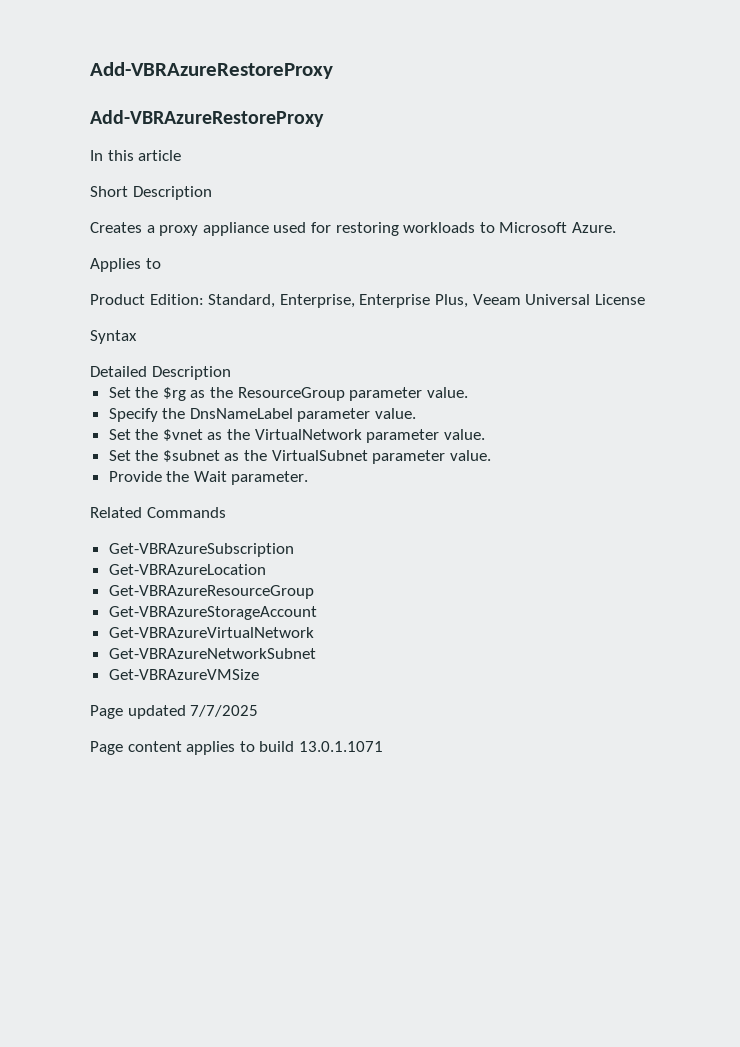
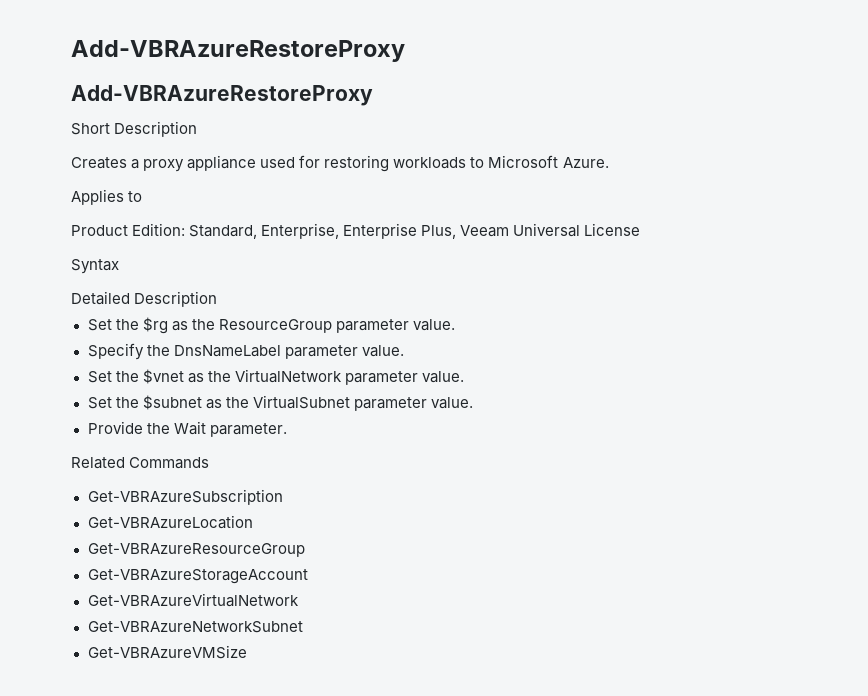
[90,150,182,161] // In this article -> (373, 95) none
[90,705,259,719] [90,741,383,755] // Page updated 7/7/2025 // Page content applies to build 13.0.1.1071 -> (247, 652) none

